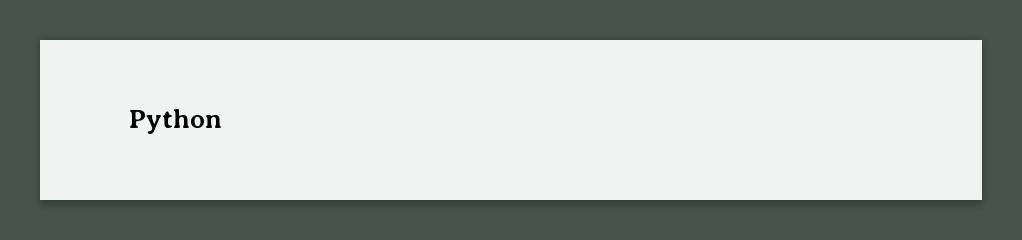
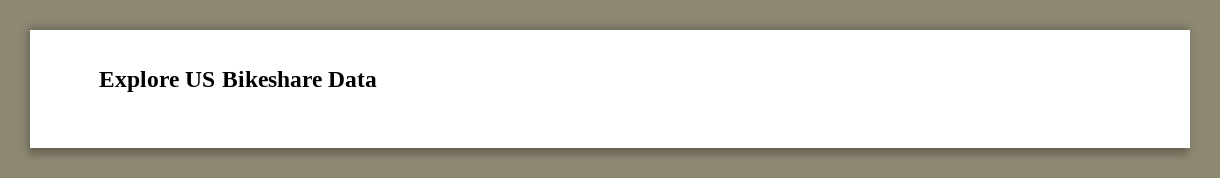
[128,109,222,134] Python -> [99,71,378,92] Explore US Bikeshare Data

